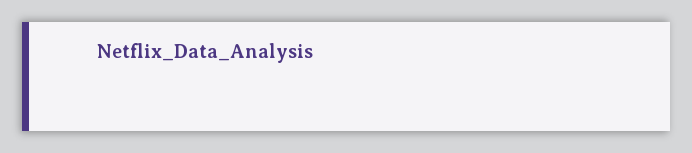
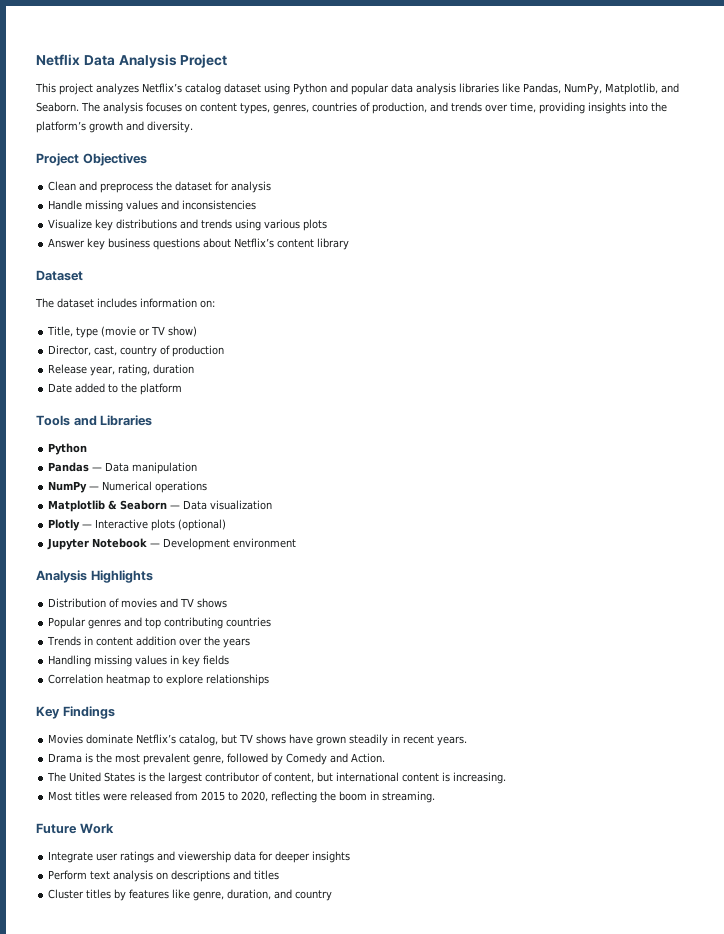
[97,43,313,63] Netflix_Data_Analysis -> [36,54,228,68] [35,83,679,95] [36,102,667,114] [36,121,193,133] [36,153,147,166] [48,181,272,193] [48,200,257,212] [48,219,328,231] [48,238,350,250] [36,270,83,281] [35,298,215,308] [47,326,198,338] [48,345,225,357] [48,364,195,376] [48,383,183,395] [36,415,153,426] [48,443,88,455] [48,462,198,474] [48,481,208,493] [48,500,273,512] [48,519,227,531] [47,538,297,550] [36,570,153,583] [48,598,228,608] [48,617,272,629] [47,636,251,648] [48,655,230,667] [48,674,270,686] [36,706,115,719] [48,734,468,746] [48,753,386,765] [47,772,507,784] [48,791,436,803] [36,823,114,834] [48,851,351,863] [48,870,280,882] [48,889,333,901] Netflix Data Analysis Project // This project analyzes Netflix’s catalog dataset using Python and popular data analysis libraries like Pandas, NumPy, Matplotlib, and Seaborn. The analysis focuses on content types, genres, countries of production, and trends over time, providing insights into the platform’s growth and diversity. // Project Objectives // Clean and preprocess the dataset for analysis // Handle missing values and inconsistencies // Visualize key distributions and trends using various plots // Answer key business questions about Netflix’s content library // Dataset // The dataset includes information on: // Title, type (movie or TV show) // Director, cast, country of production // Release year, rating, duration // Date added to the platform // Tools and Libraries // Python // Pandas — Data manipulation // NumPy — Numerical operations // Matplotlib & Seaborn — Data visualization // Plotly — Interactive plots (optional) // Jupyter Notebook — Development environment // Analysis Highlights // Distribution of movies and TV shows // Popular genres and top contributing countries // Trends in content addition over the years // Handling missing values in key fields // Correlation heatmap to explore relationships // Key Findings // Movies dominate Netflix’s catalog, but TV shows have grown steadily in recent years. // Drama is the most prevalent genre, followed by Comedy and Action. // The United States is the largest contributor of content, but international content is increasing. // Most titles were released from 2015 to 2020, reflecting the boom in streaming. // Future Work // Integrate user ratings and viewership data for deeper insights // Perform text analysis on descriptions and titles // Cluster titles by features like genre, duration, and country

